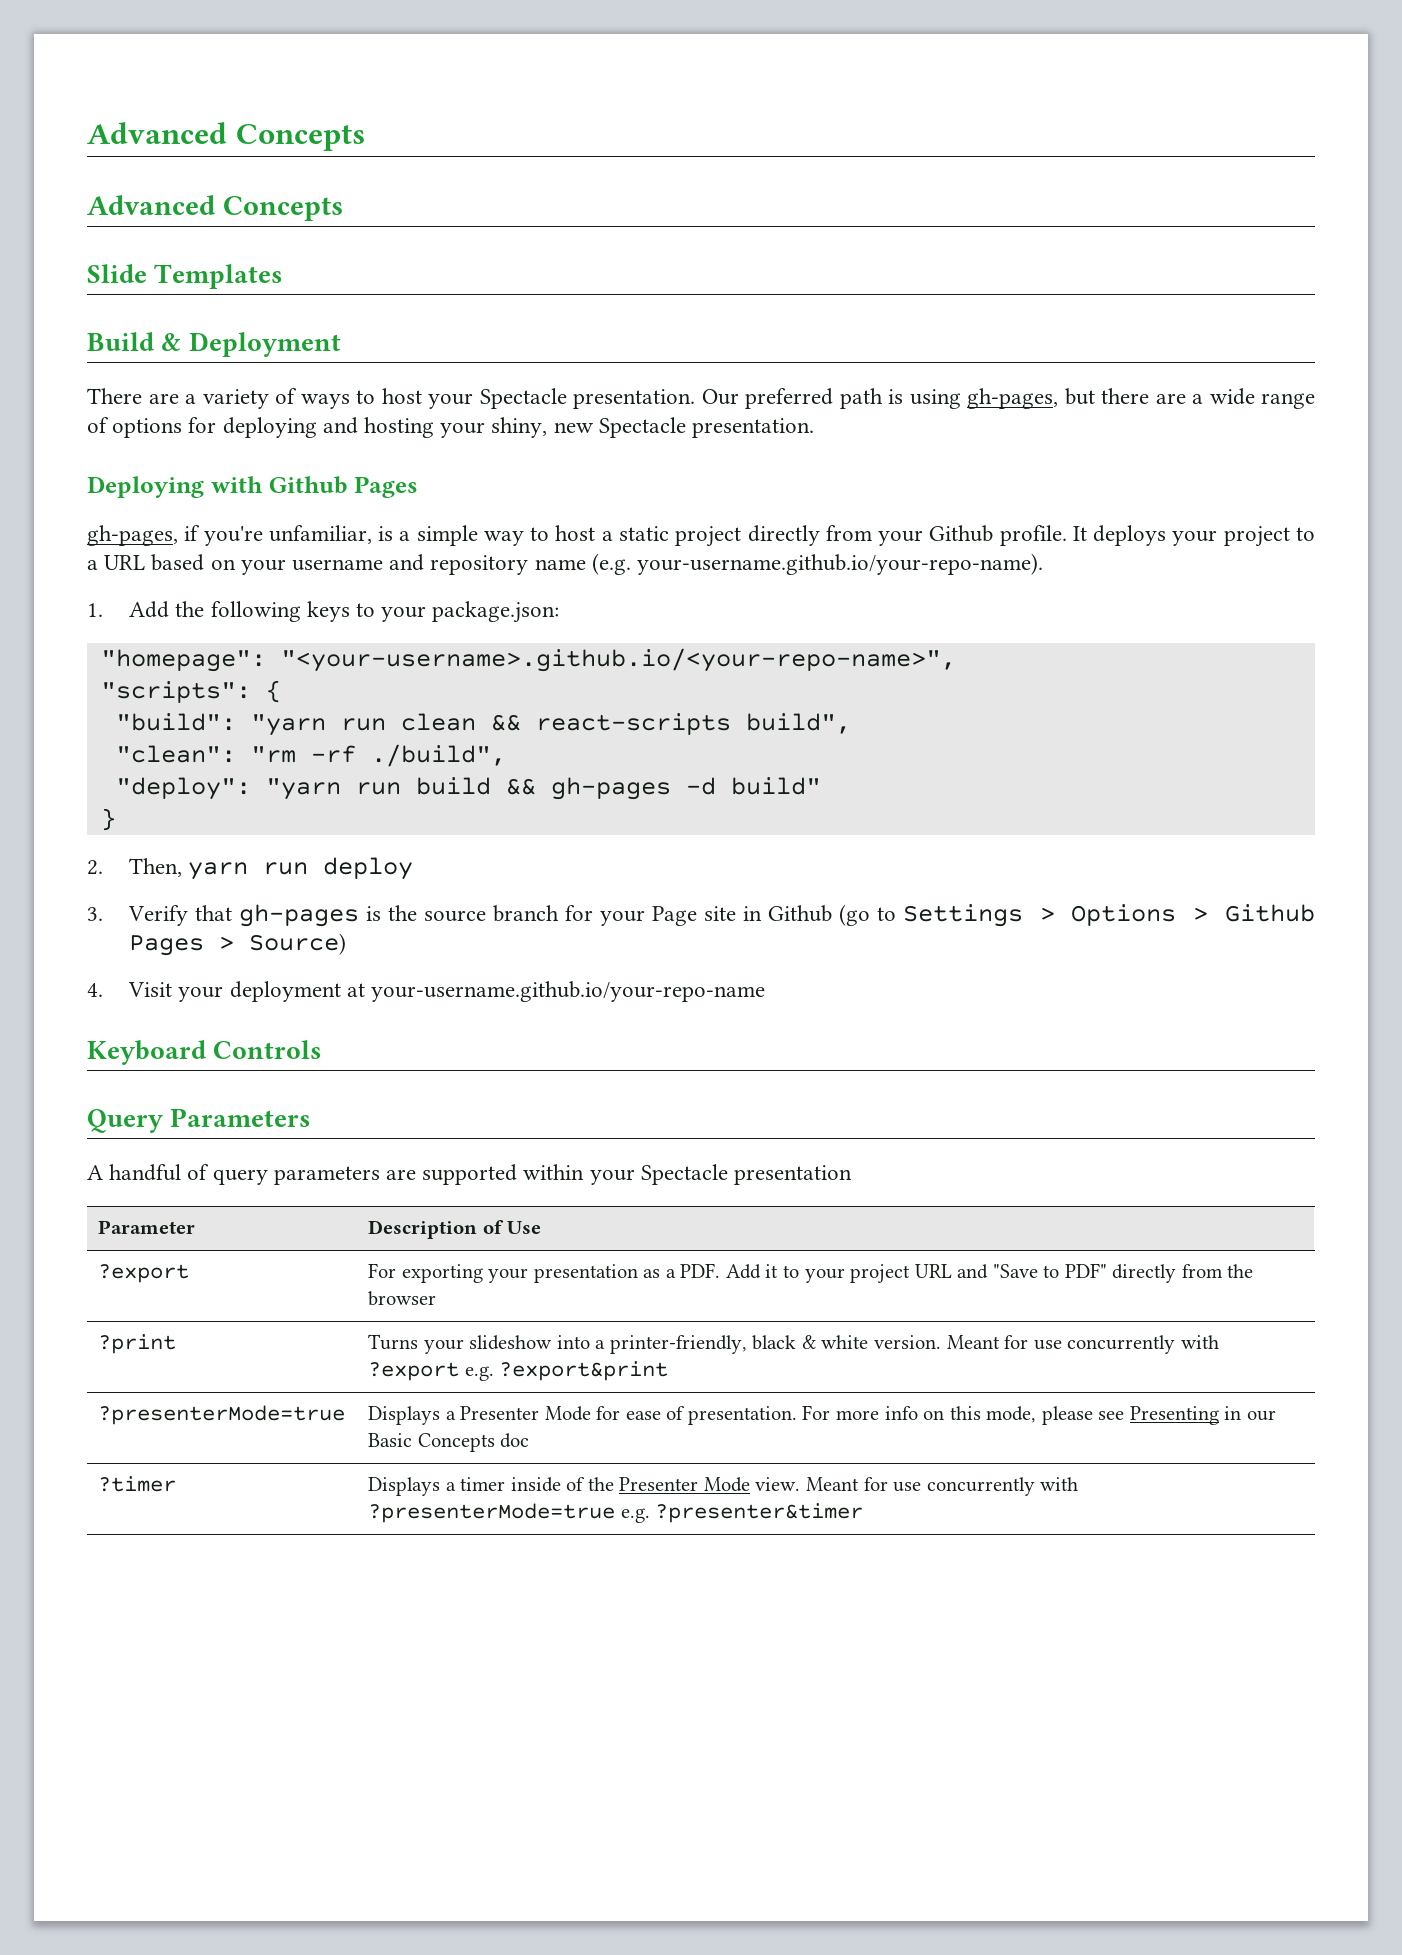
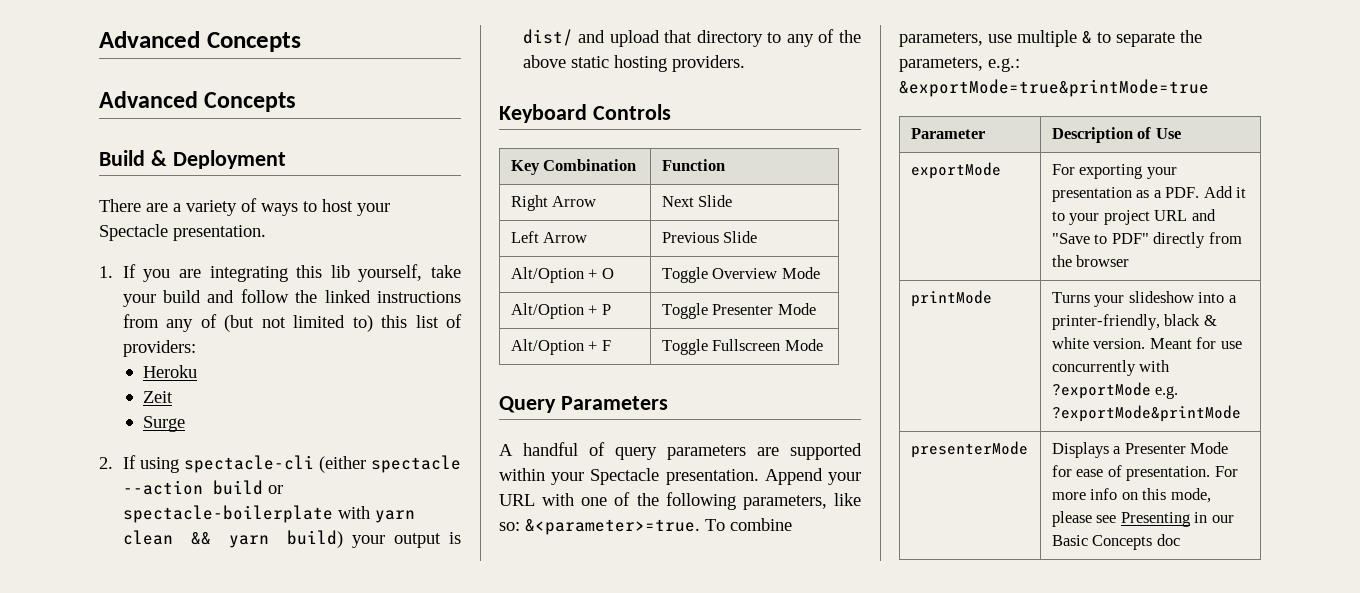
[87,264,284,289] // Slide Templates -> (297, 102) none
[701,388,1315,409] [87,417,815,438] [87,476,419,498] [87,525,1315,547] [87,553,1044,575] [87,601,560,623] [100,648,956,672] [100,680,281,703] [115,713,851,736] [115,744,506,767] [115,777,821,800] [100,808,116,831] [87,857,414,880] [87,904,1315,927] [129,933,347,956] [87,981,765,1002] [87,1040,323,1065] Our preferred path is using gh-pages, but there are a wide range of options for deploying and hosting your shiny, new Spectacle presentation. // Deploying with Github Pages // gh-pages, if you're unfamiliar, is a simple way to host a static project directly from your Github profile. It deploys your project to a URL based on your username and repository name (e.g. your-username.github.io/your-repo-name). // 1. Add the following keys to your package.json: // "homepage": "<your-username>.github.io/<your-repo-name>", // "scripts": { // "build": "yarn run clean && react-scripts build", // "clean": "rm -rf ./build", // "deploy": "yarn run build && gh-pages -d build" // } // 2. Then, yarn run deploy // 3. Verify that gh-pages is the source branch for your Page site in Github (go to Settings > Options > Github Pages > Source) // 4. Visit your deployment at your-username.github.io/your-repo-name // Keyboard Controls -> [99,264,461,282] [122,289,461,307] [122,314,463,332] [122,340,196,357] [142,365,197,378] [142,391,173,403] [142,416,185,432] [99,455,461,473] [122,480,283,495] [122,505,415,523] [122,530,461,548] [522,29,861,47] [522,55,745,72] [499,104,671,123] [510,159,637,175] [661,159,725,171] [510,195,597,211] [661,195,733,207] [510,231,588,243] [661,231,758,243] [510,267,614,283] [661,267,820,283] [510,303,611,319] [661,303,816,319] [510,339,611,355] [661,339,823,355] // 1. If you are integrating this lib yourself, take your build and follow the linked instructions from any of (but not limited to) this list of providers: // Heroku // Zeit // Surge // 2. If using spectacle-cli (either spectacle --action build or spectacle-boilerplate with yarn clean && yarn build) your output is dist/ and upload that directory to any of the above static hosting providers. // Keyboard Controls // Key Combination | Function // Right Arrow | Next Slide // Left Arrow | Previous Slide // Alt/Option + O | Toggle Overview Mode // Alt/Option + P | Toggle Presenter Mode // Alt/Option + F | Toggle Fullscreen Mode
[734,1165,853,1185] presentation -> [665,468,861,485] [499,492,861,510] [499,518,792,535] [899,30,1202,47] [899,57,1020,72] [899,79,1209,97] presentation. Append your URL with one of the following parameters, like so: &<parameter>=true. To combine parameters, use multiple & to separate the parameters, e.g.: &exportMode=true&printMode=true
[98,1264,190,1283] ?export -> [910,162,1001,179] exportMode
[98,1334,177,1354] ?print -> [910,290,992,307] printMode
[368,1361,669,1381] [98,1405,346,1425] ?export e.g. ?export&print // ?presenterMode=true -> [1051,382,1179,399] [1051,405,1241,422] [910,441,1028,458] ?exportMode e.g. ?exportMode&printMode // presenterMode
[98,1476,177,1492] [368,1477,1079,1496] [368,1503,864,1523] // ?timer | Displays a timer inside of the Presenter Mode view. Meant for use concurrently with ?presenterMode=true e.g. ?presenter&timer -> (1180, 540) none

